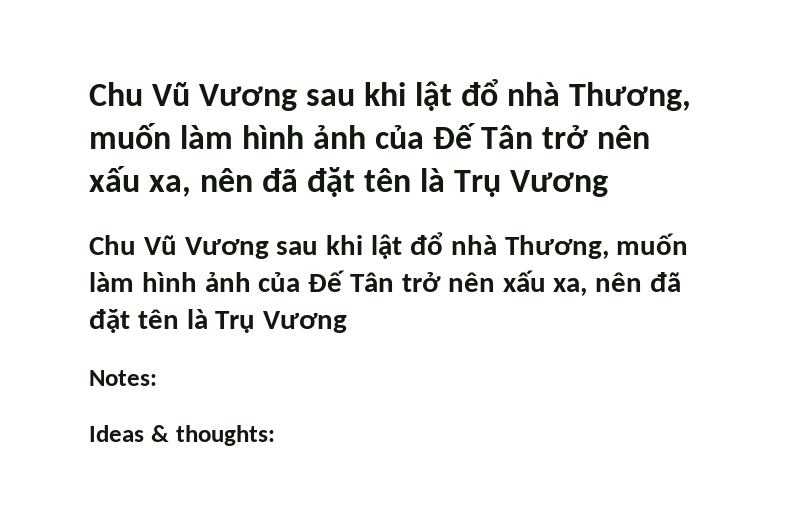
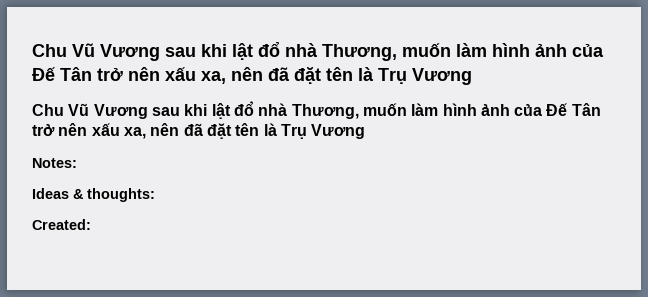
(275, 435) none -> [32,219,91,230] // Created:

